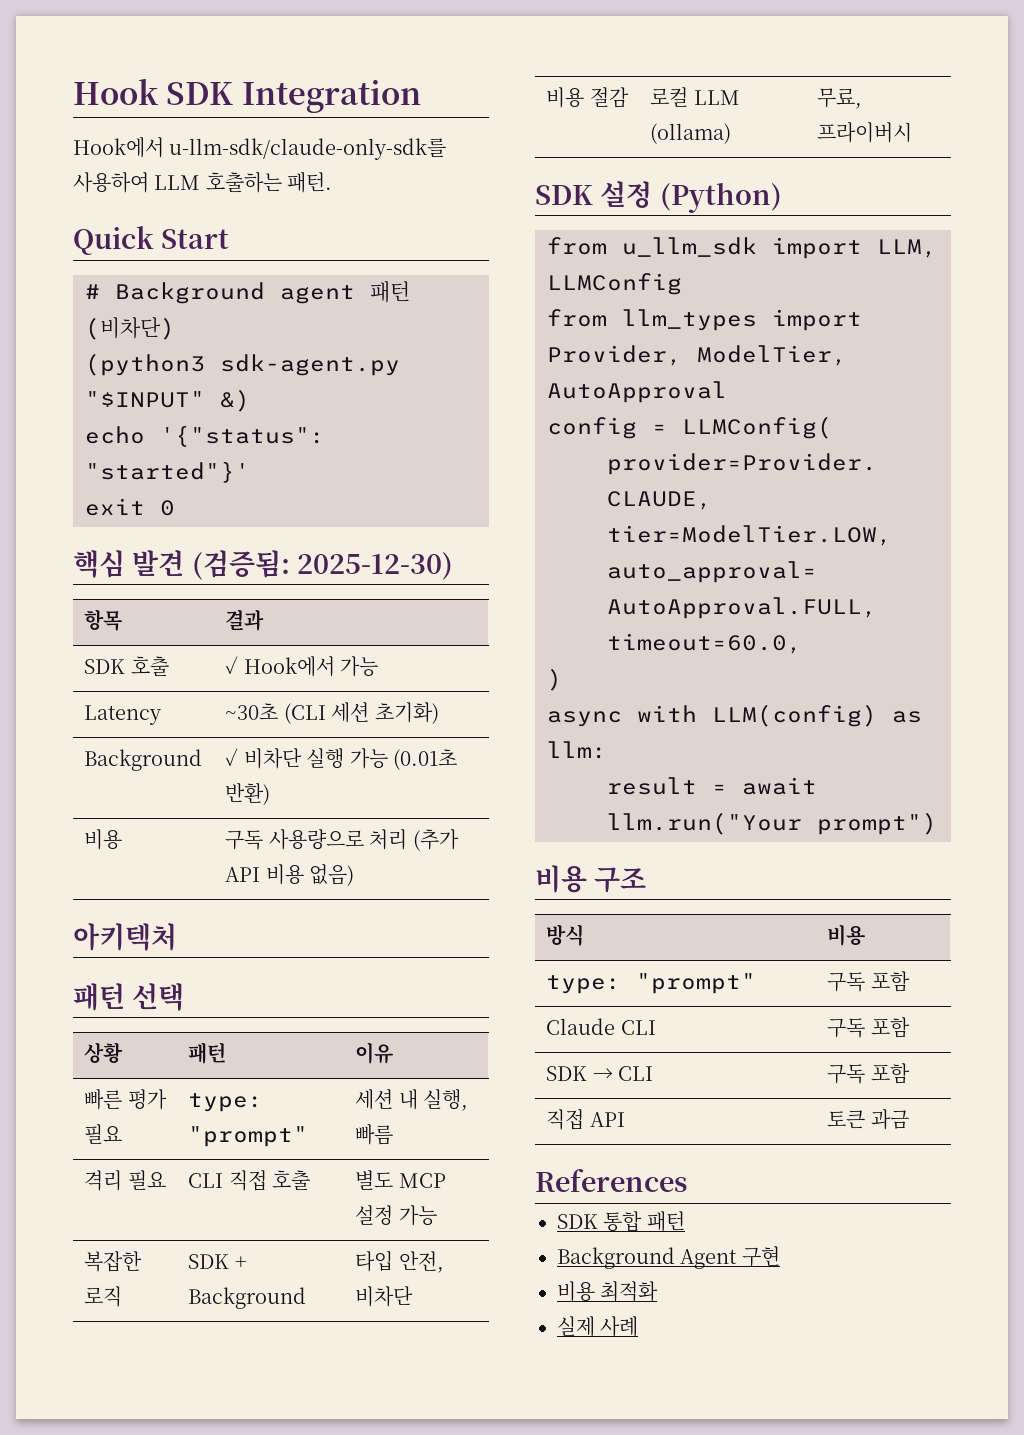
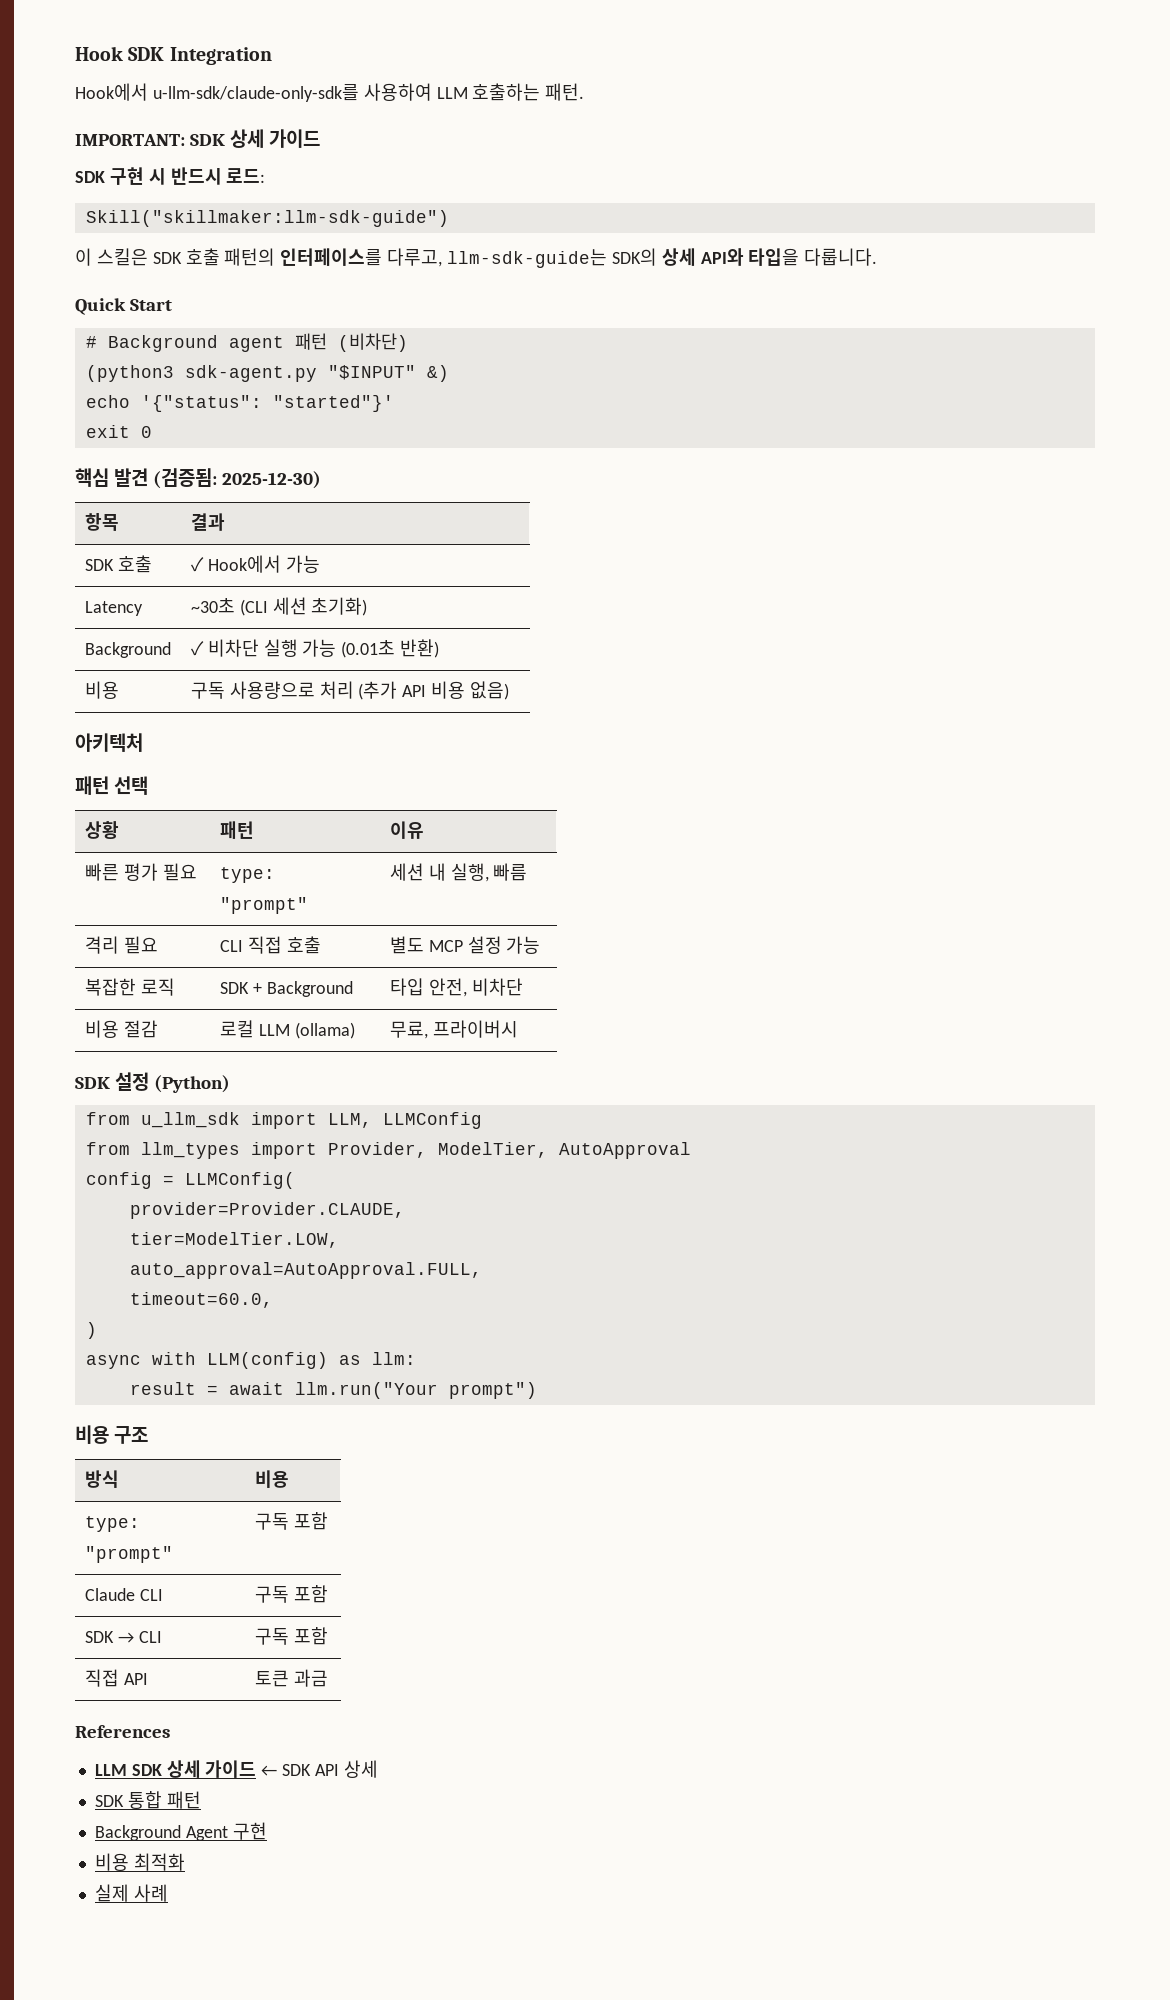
(333, 182) none -> [75,129,321,148] [75,167,266,185] [85,210,449,227] [75,248,878,268] // IMPORTANT: SDK 상세 가이드 // SDK 구현 시 반드시 로드: // Skill("skillmaker:llm-sdk-guide") // 이 스킬은 SDK 호출 패턴의 인터페이스를 다루고, llm-sdk-guide는 SDK의 상세 API와 타입을 다룹니다.
(687, 1180) none -> [94,1760,378,1778] // LLM SDK 상세 가이드 ← SDK API 상세

